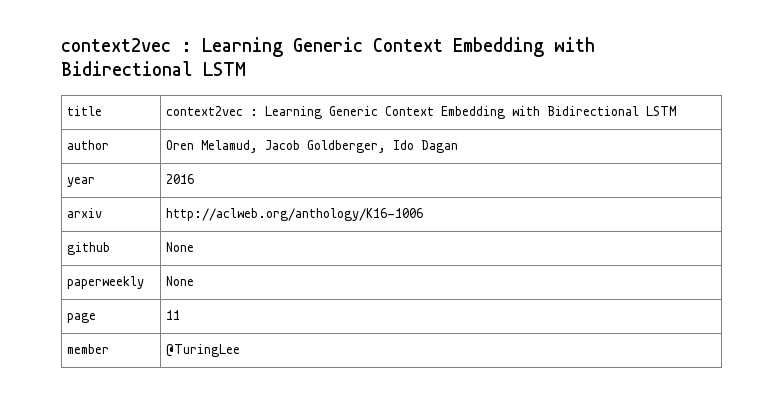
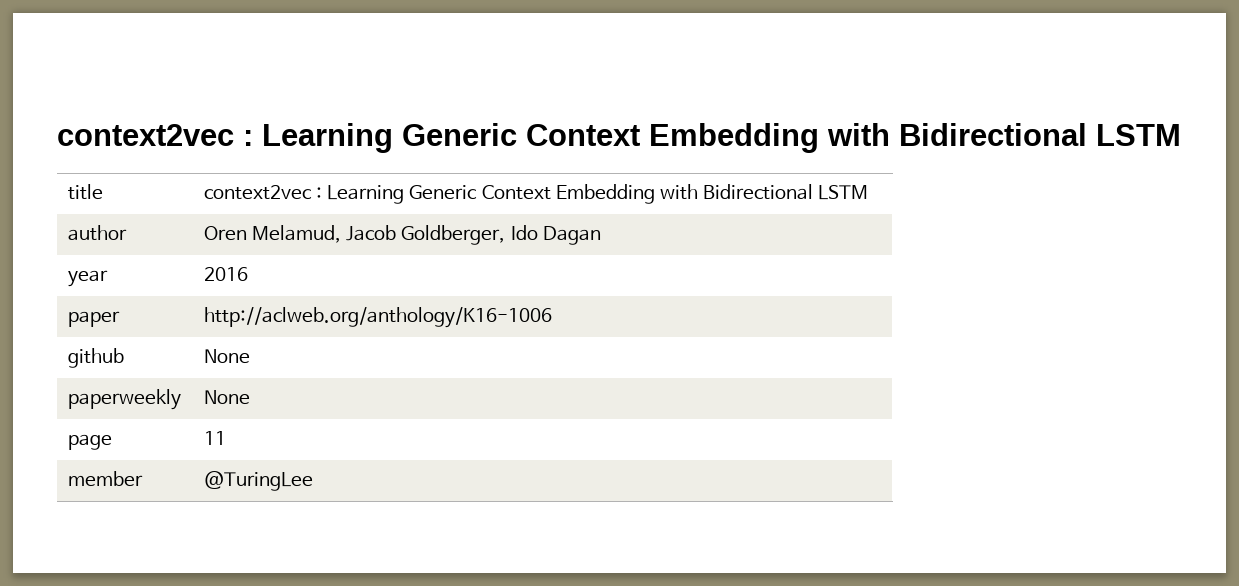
[66,208,102,218] arxiv -> [68,311,121,327] paper

